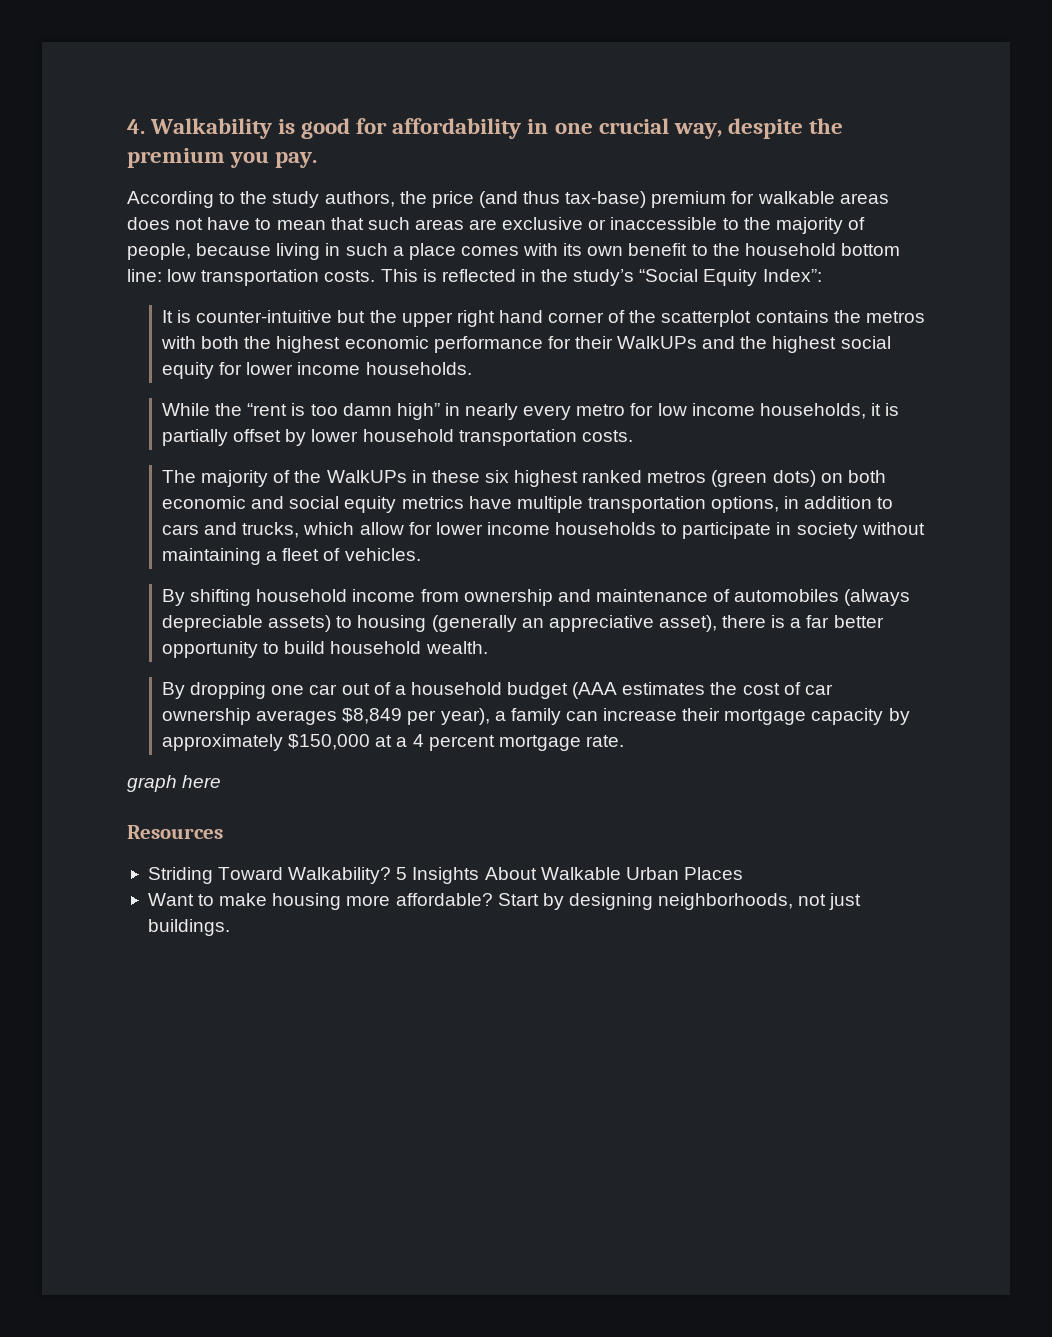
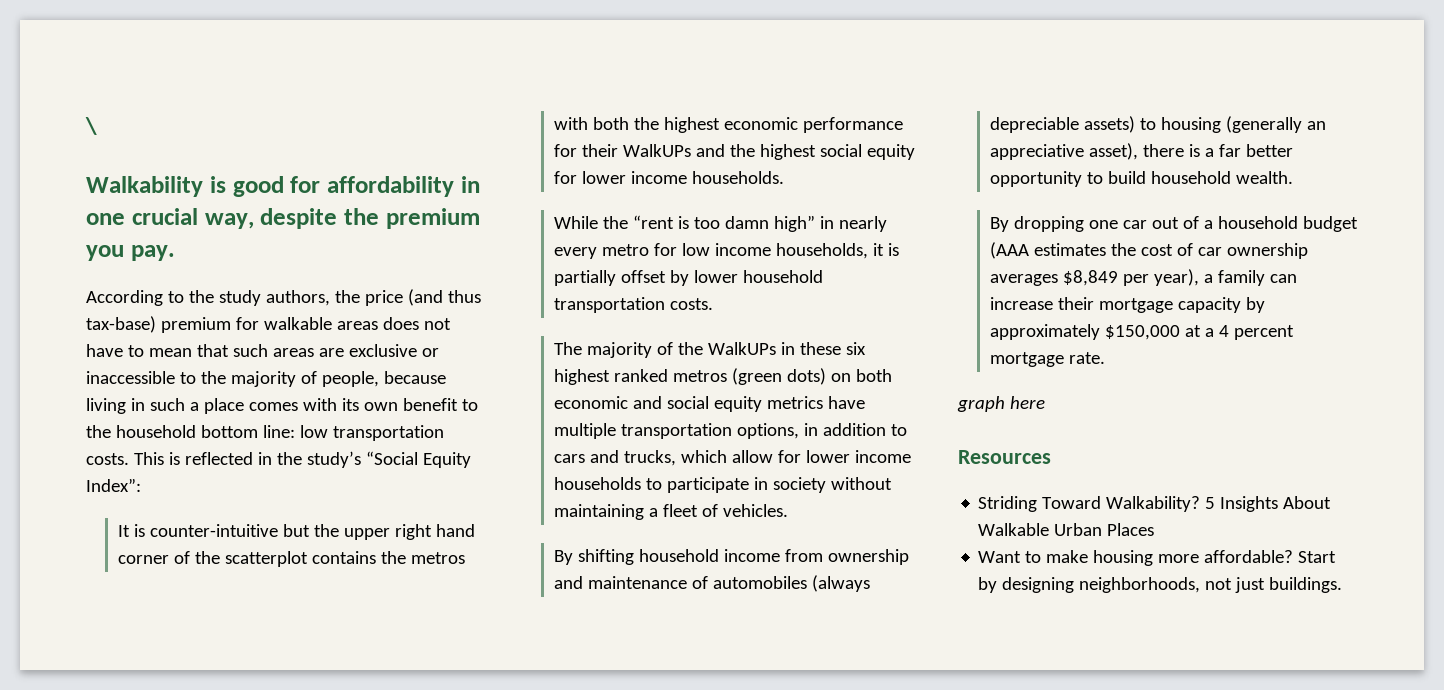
[127,119,145,134] 4. -> [85,117,97,135] \ //

